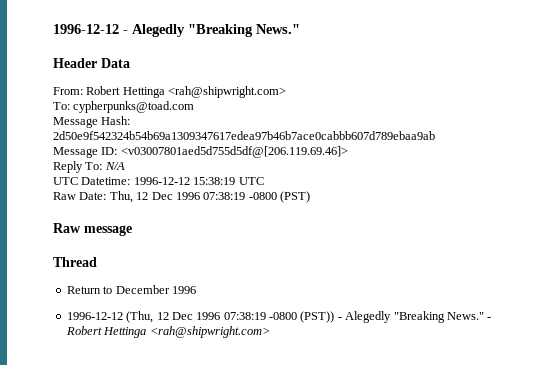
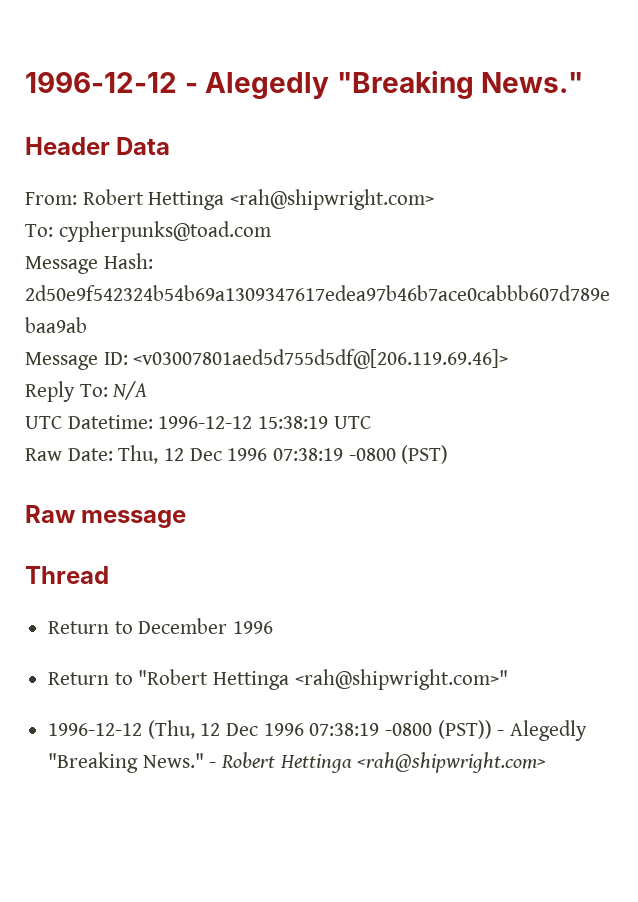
(196, 290) none -> [48,669,508,690] // Return to "Robert Hettinga <rah@shipwright.com>"

